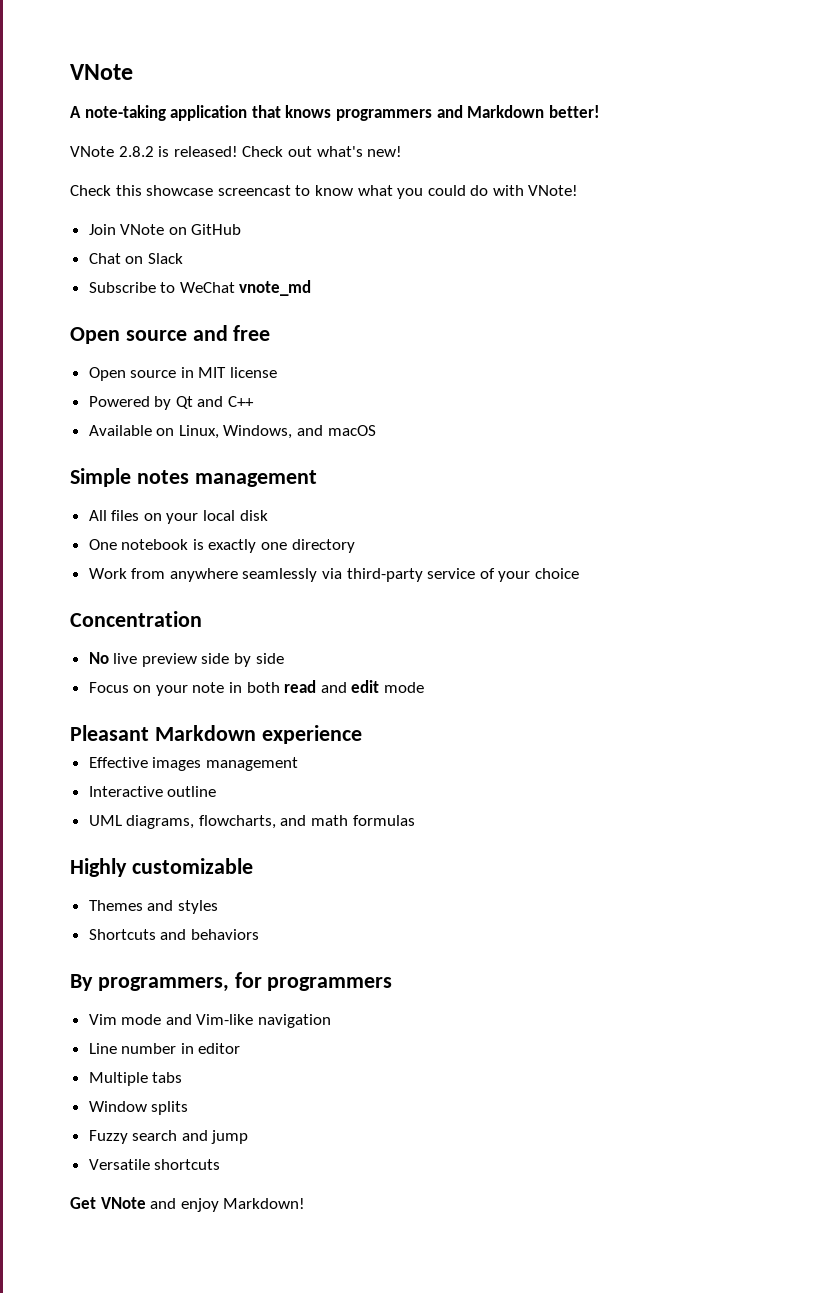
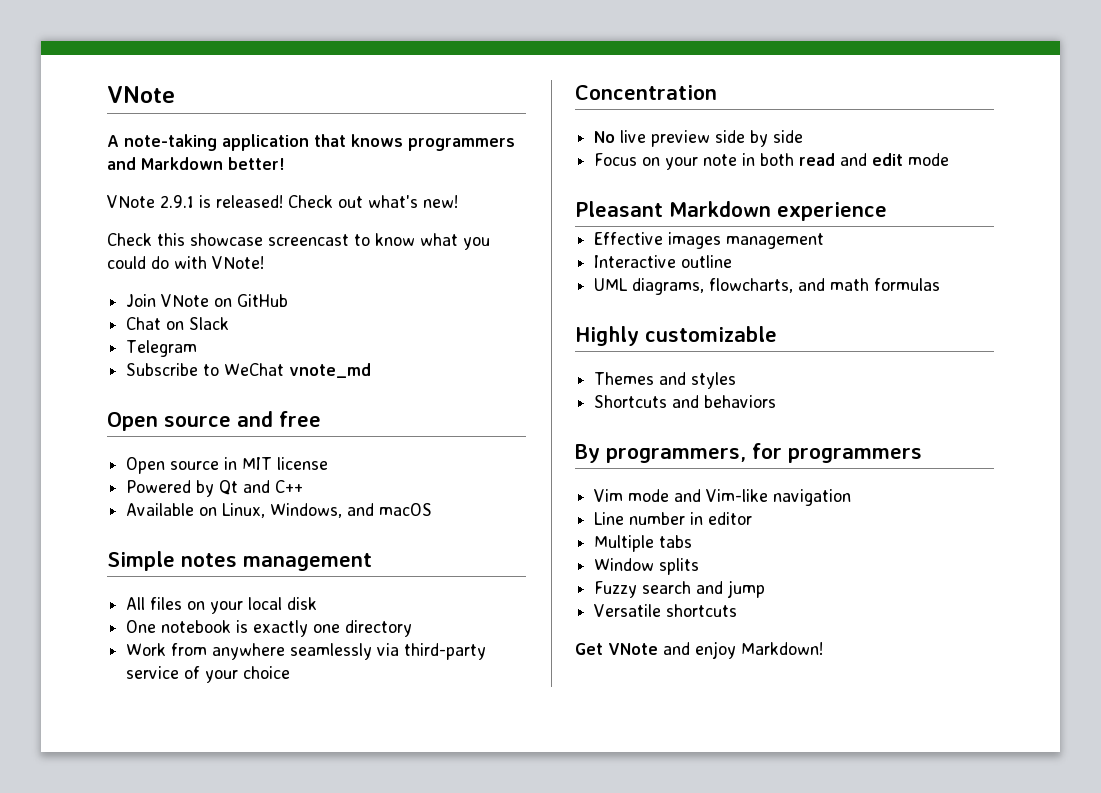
[118,146,154,157] 2.8.2 -> [160,195,194,208] 2.9.1
(183, 258) none -> [126,340,198,357] // Telegram

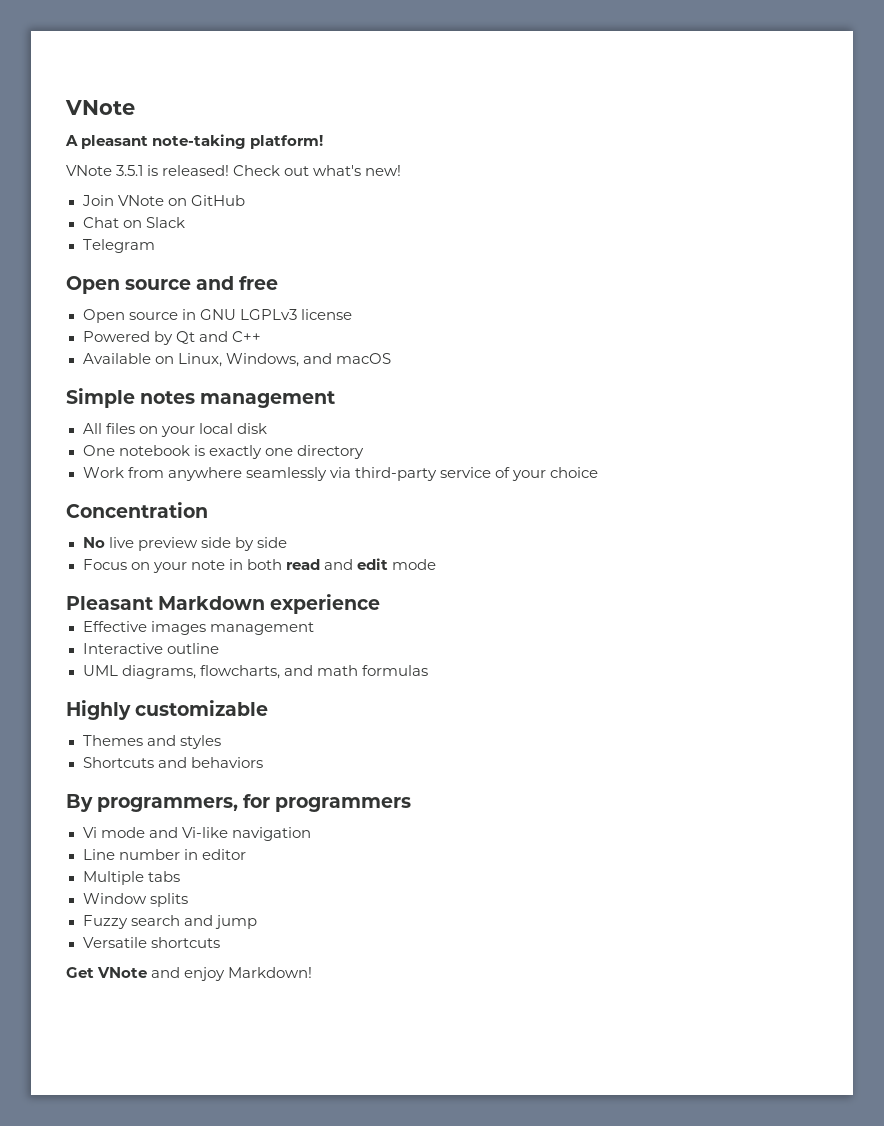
[124,134,515,151] [107,157,285,170] [107,195,194,208] note-taking application that knows programmers and Markdown better! // VNote 2.9.1 -> [81,134,324,149] [66,165,144,176] pleasant note-taking platform! // VNote 3.5.1
[107,233,490,250] [107,256,264,269] // Check this showcase screencast to know what you could do with VNote! -> (402, 170) none
[126,363,372,378] // Subscribe to WeChat vnote_md -> (155, 246) none
[242,457,273,470] MIT -> [199,309,297,320] GNU LGPLv3
[594,489,624,502] Vim -> [82,827,97,838] Vi
[706,489,769,502] Vim-like -> [181,827,228,838] Vi-like

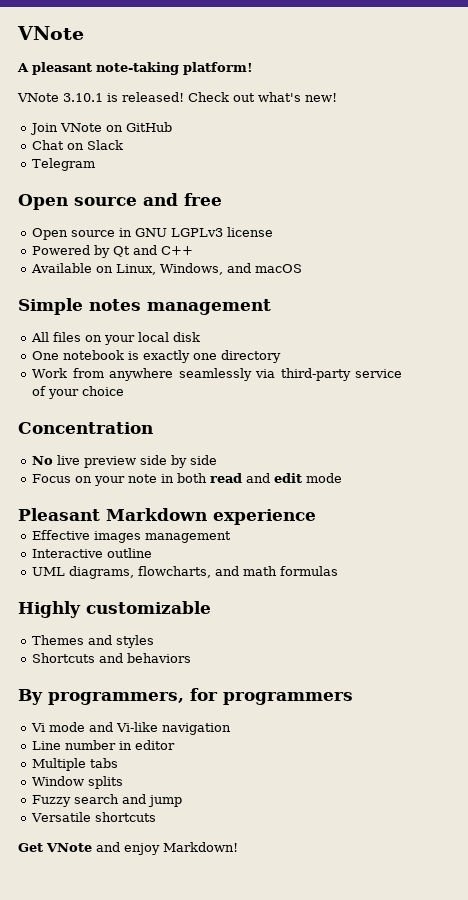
[116,165,144,176] 3.5.1 -> [63,93,103,102] 3.10.1

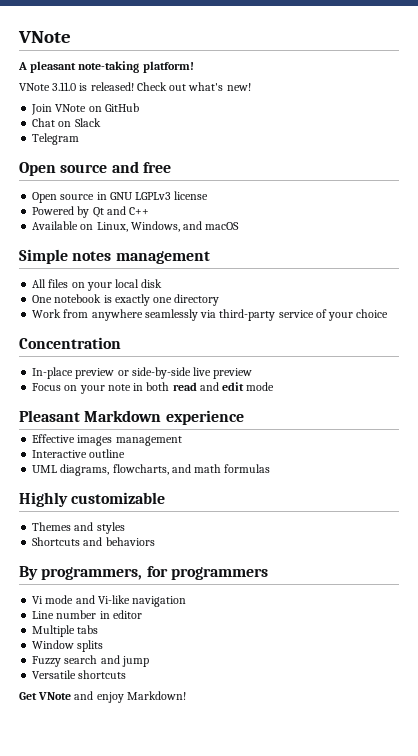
[63,93,103,102] 3.10.1 -> [52,82,77,91] 3.11.0
[32,456,54,465] No -> [32,367,191,379] In-place preview or side-by-side
[140,455,218,468] side by side -> (253, 373) none

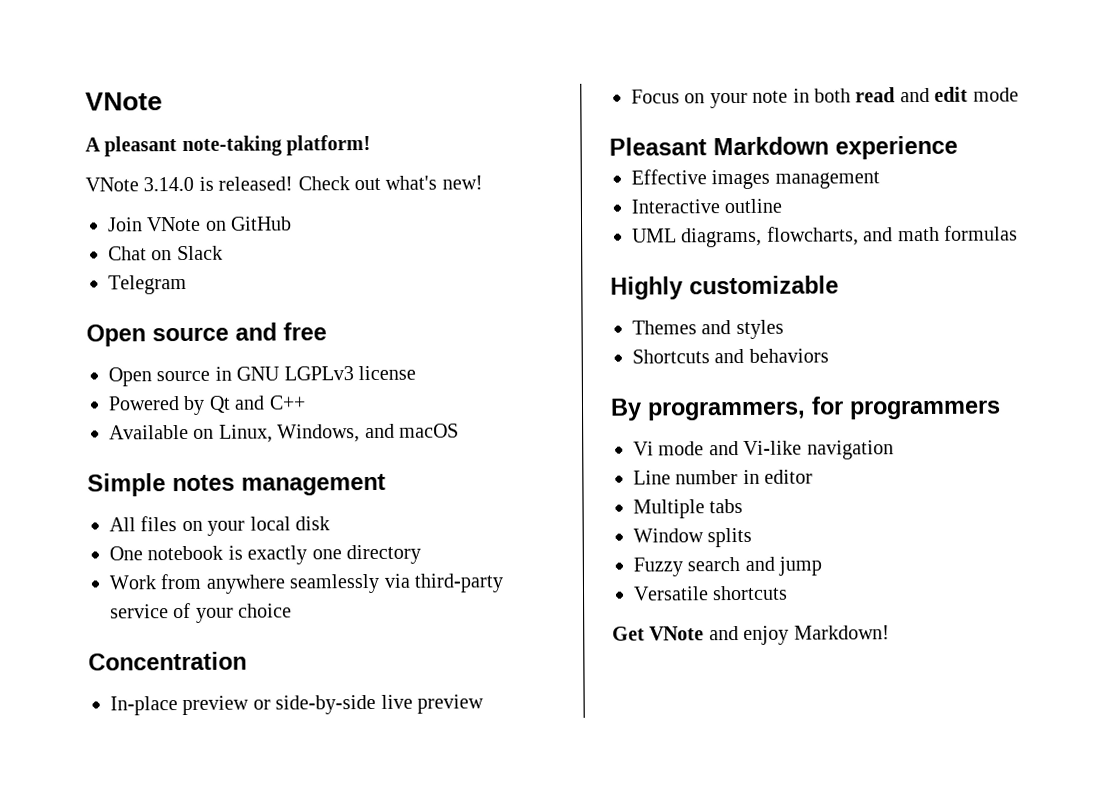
[52,82,77,91] 3.11.0 -> [143,176,195,192] 3.14.0

